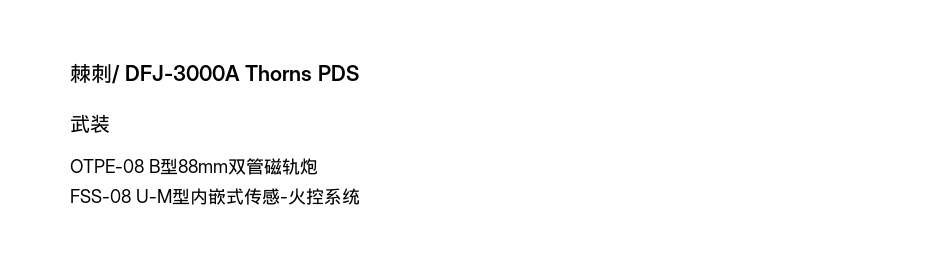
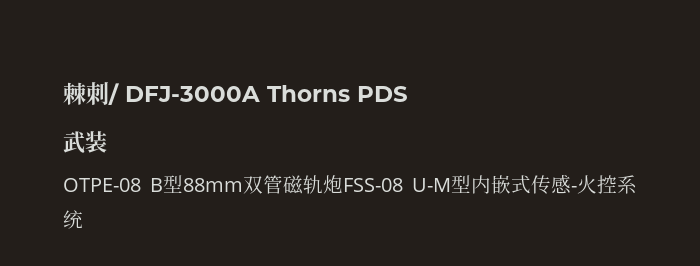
(318, 166) // -> (343, 184) none

